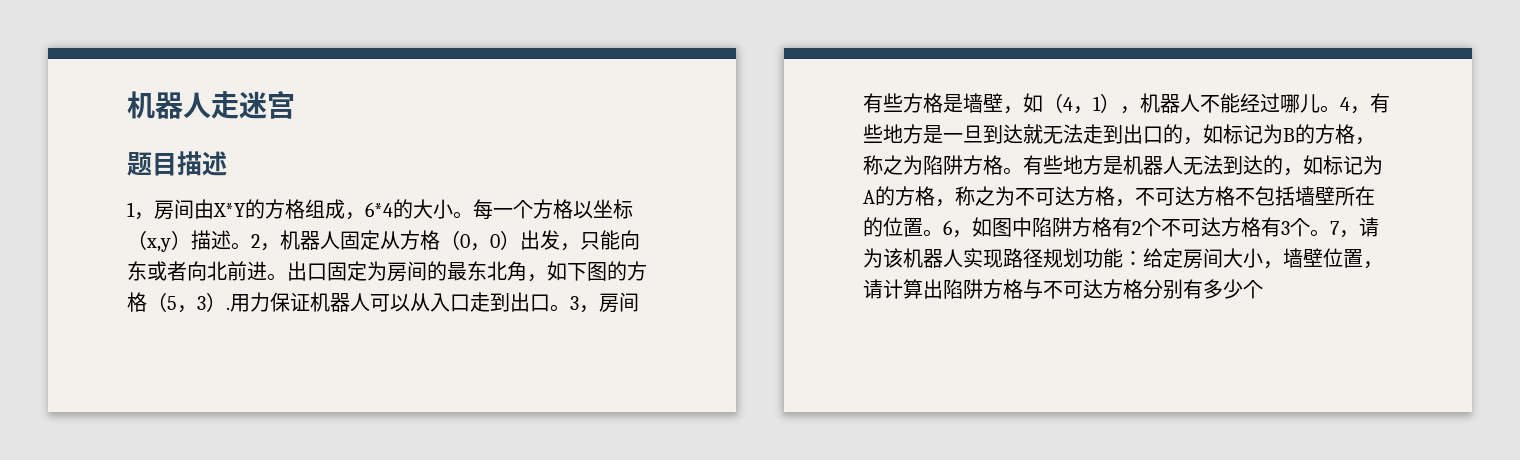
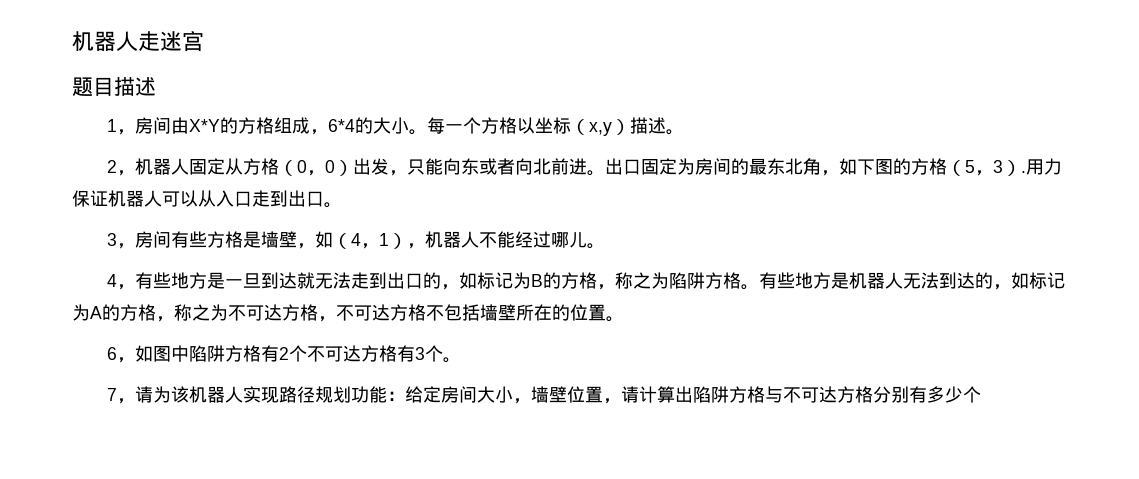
(251, 246) none -> (685, 132) //
(570, 308) none -> (342, 205) //
(1340, 109) none -> (606, 246) //
(943, 233) none -> (624, 319) //
(1330, 233) none -> (462, 360) //

